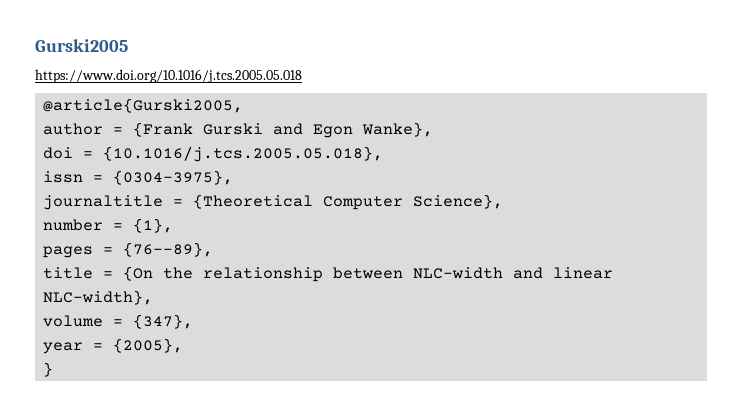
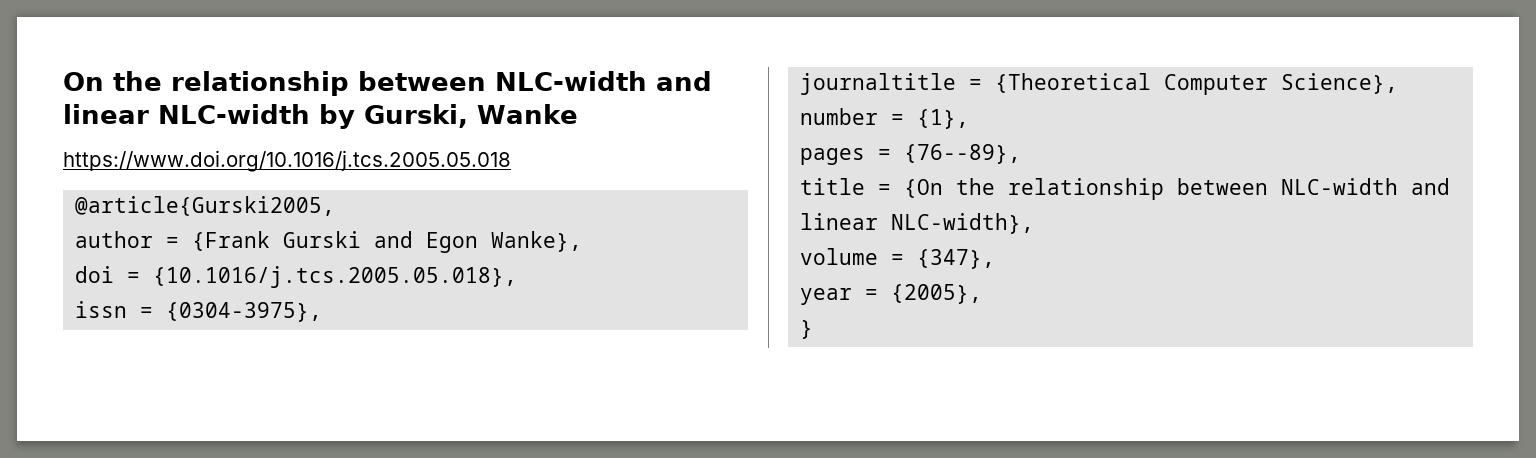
[35,39,128,52] Gurski2005 -> [63,71,713,96] [63,104,579,129] On the relationship between NLC-width and linear NLC-width by Gurski, Wanke

